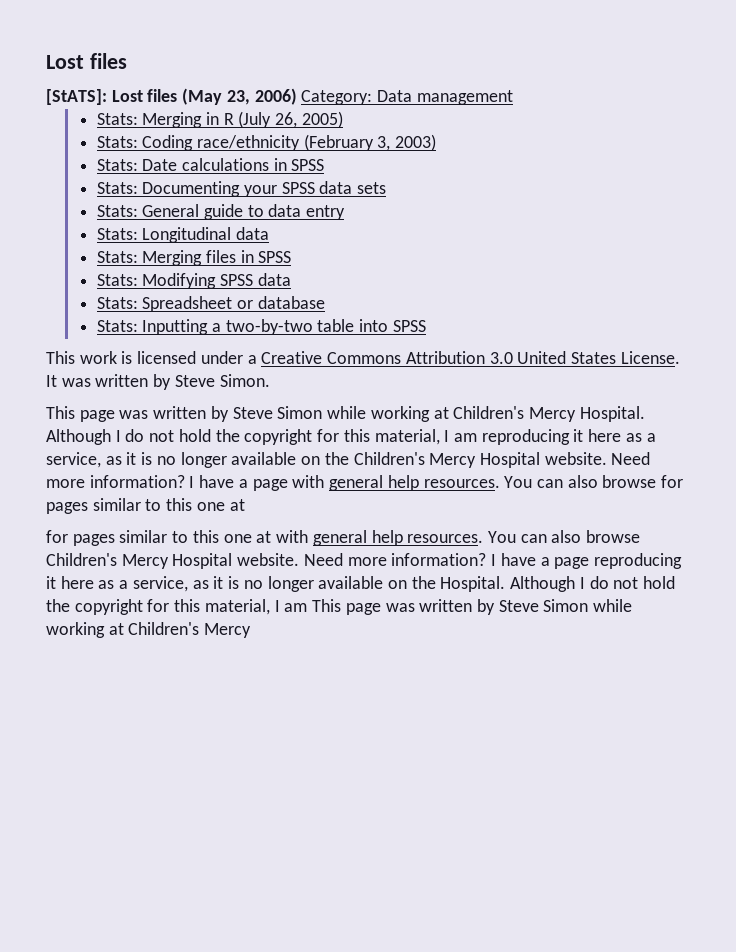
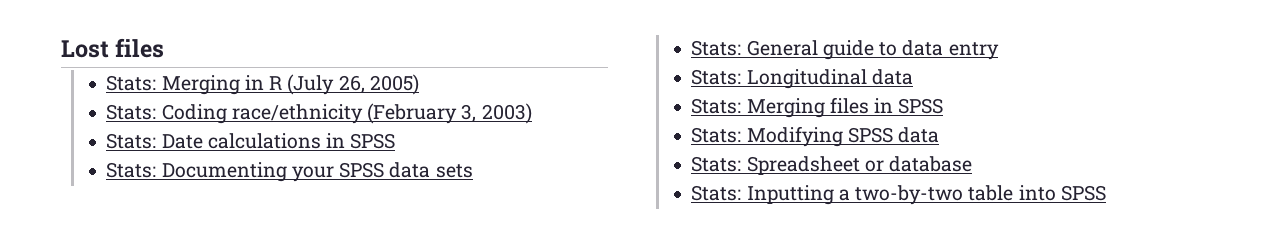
[46,53,127,69] [46,88,513,105] Lost files // [StATS]: Lost files (May 23, 2006) Category: Data management -> [61,38,165,58] Lost files
[46,351,680,364] [46,374,270,390] [46,406,645,422] [46,429,656,445] [46,452,651,468] [46,475,684,491] [46,498,245,514] [46,530,641,546] [46,553,682,569] [46,576,676,592] [46,599,633,615] [46,622,252,638] // This work is licensed under a Creative Commons Attribution 3.0 United States License. It was written by Steve Simon. // This page was written by Steve Simon while working at Children's Mercy Hospital. Although I do not hold the copyright for this material, I am reproducing it here as a service, as it is no longer available on the Children's Mercy Hospital website. Need more information? I have a page with general help resources. You can also browse for pages similar to this one at // for pages similar to this one at with general help resources. You can also browse Children's Mercy Hospital website. Need more information? I have a page reproducing it here as a service, as it is no longer available on the Hospital. Although I do not hold the copyright for this material, I am This page was written by Steve Simon while working at Children's Mercy -> (1106, 193) none

